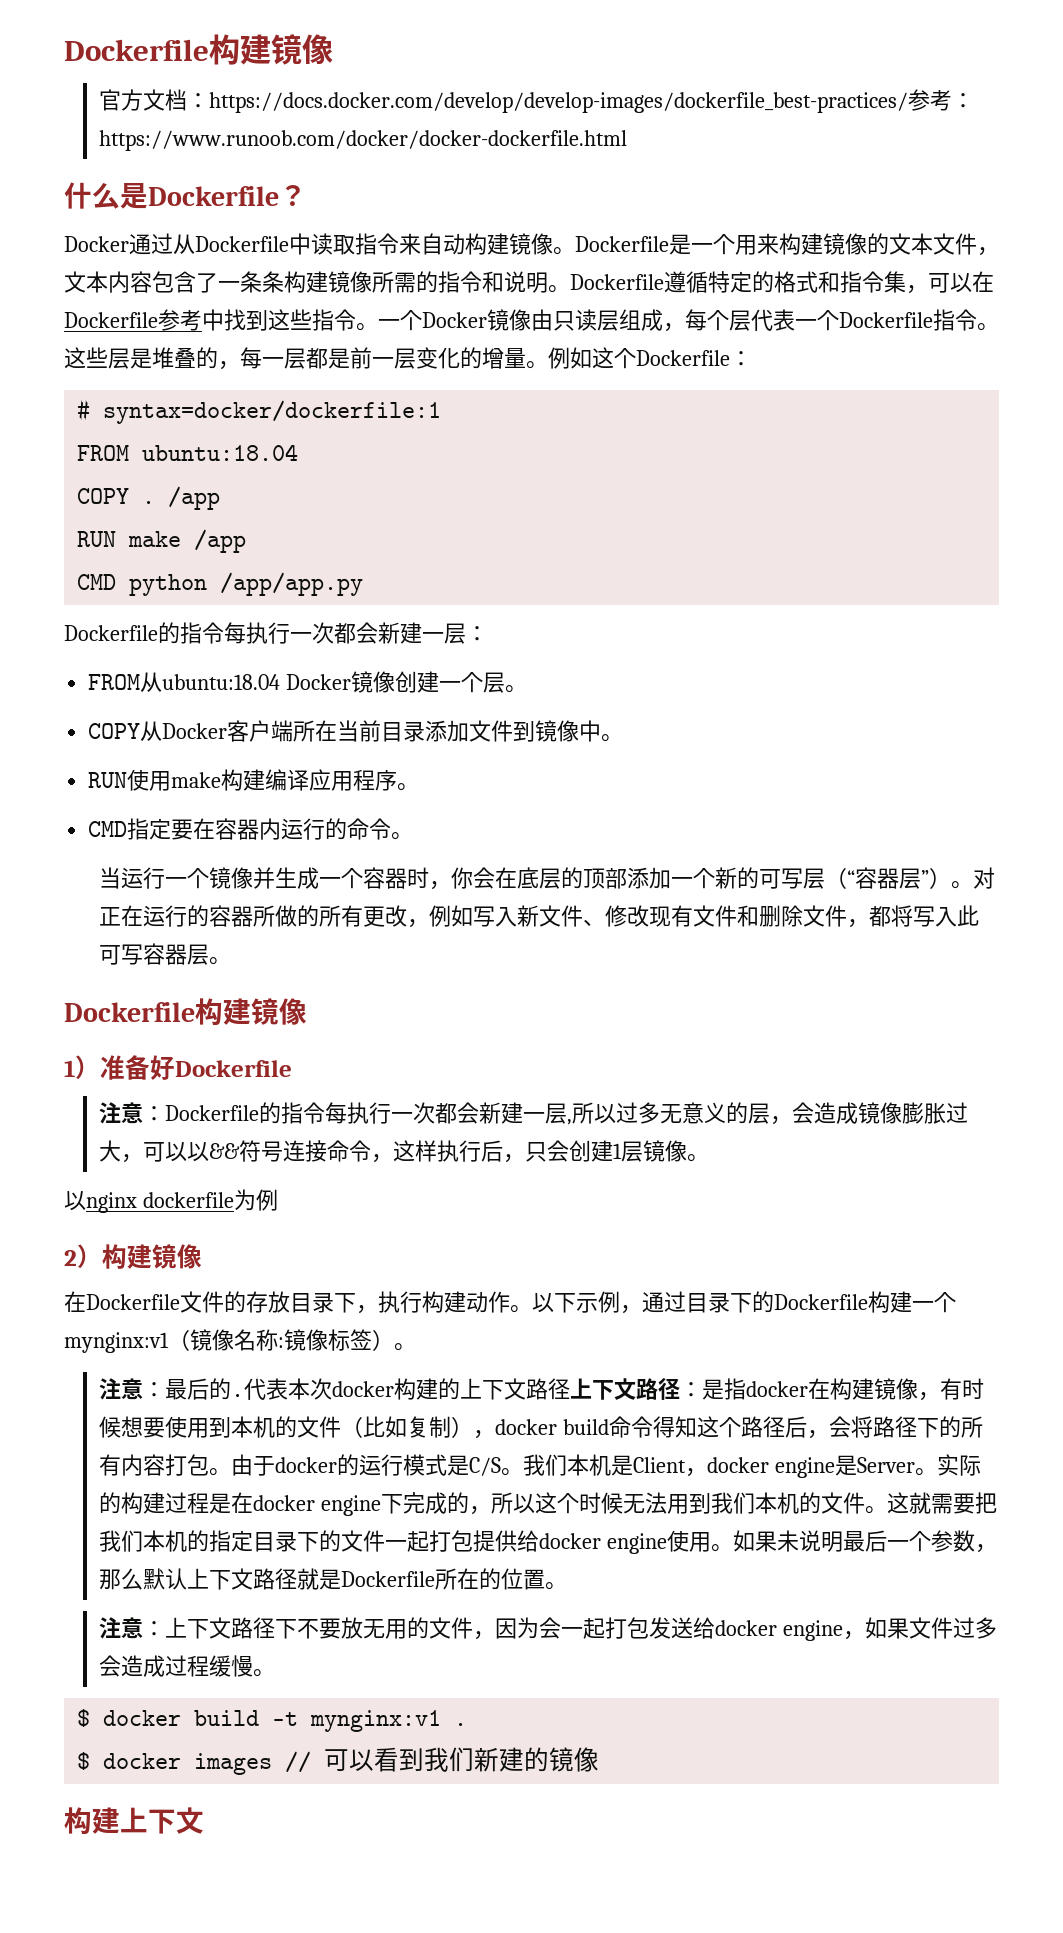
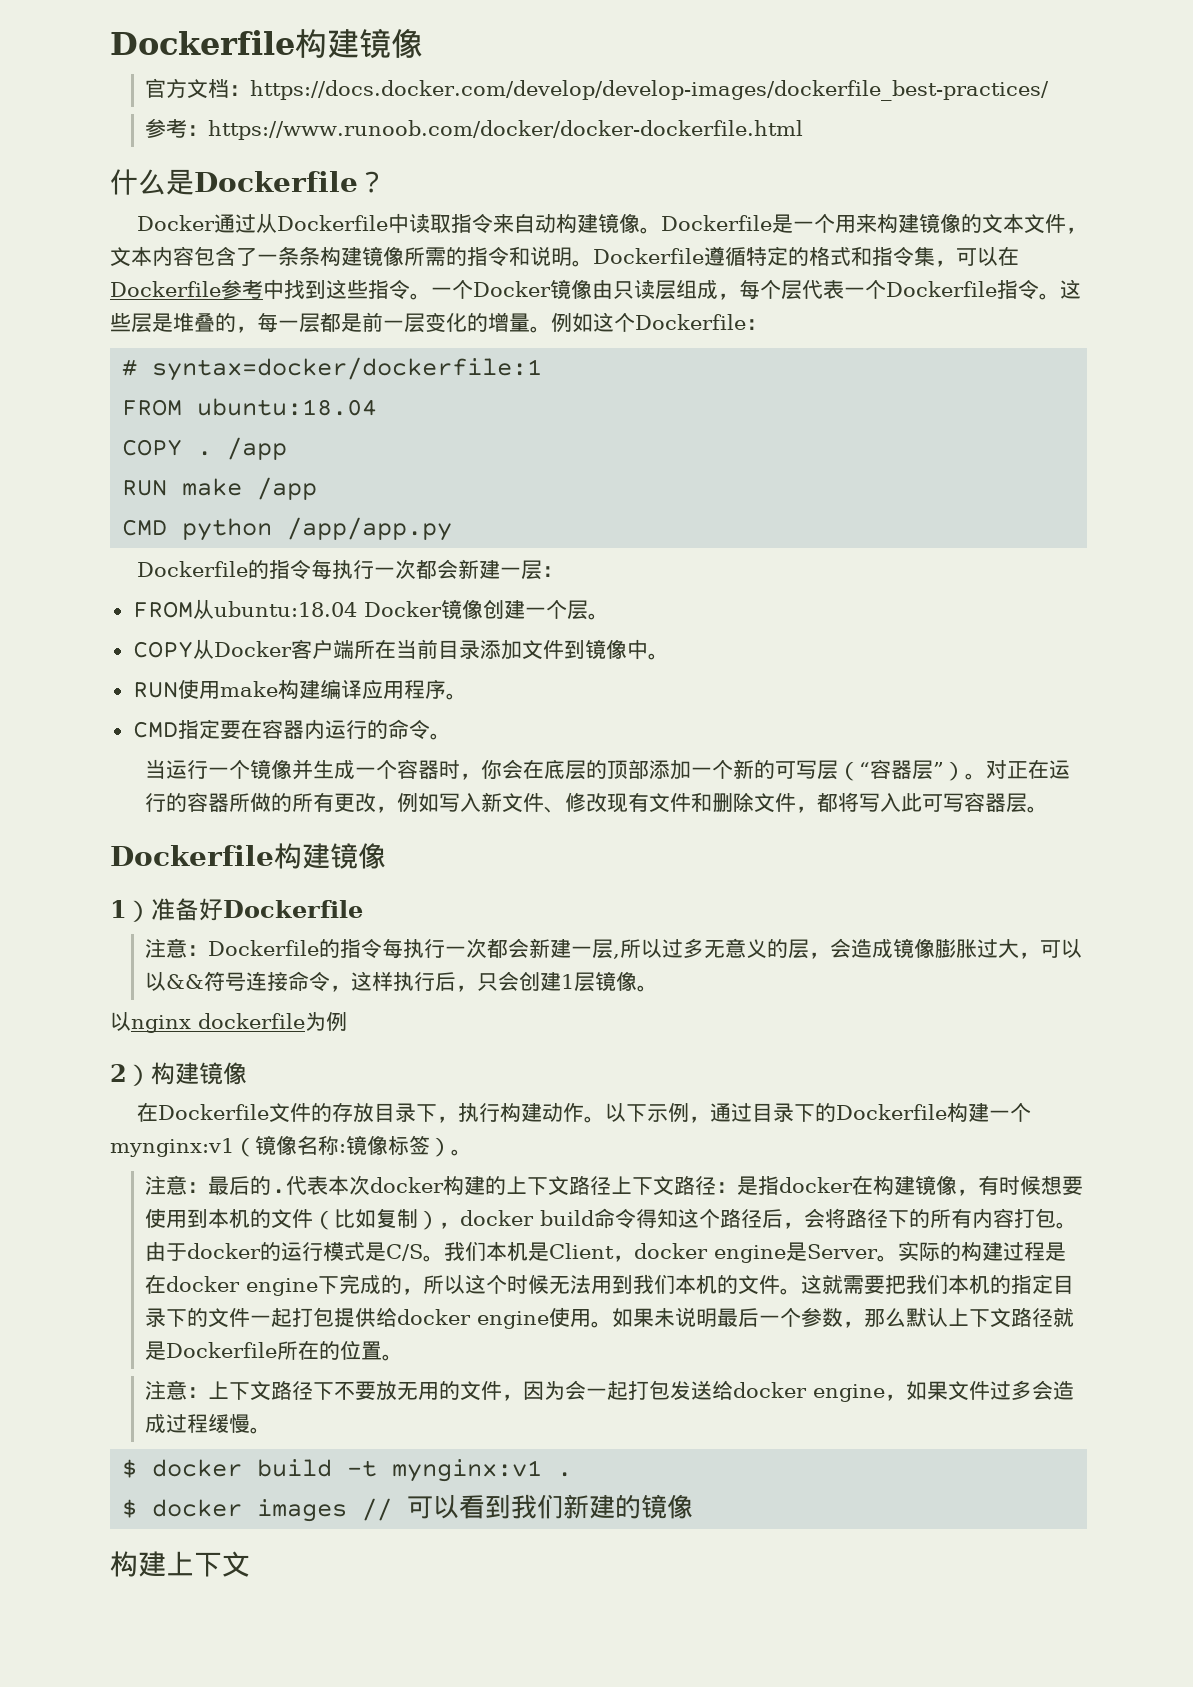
(908, 102) none -> (1050, 90) //

